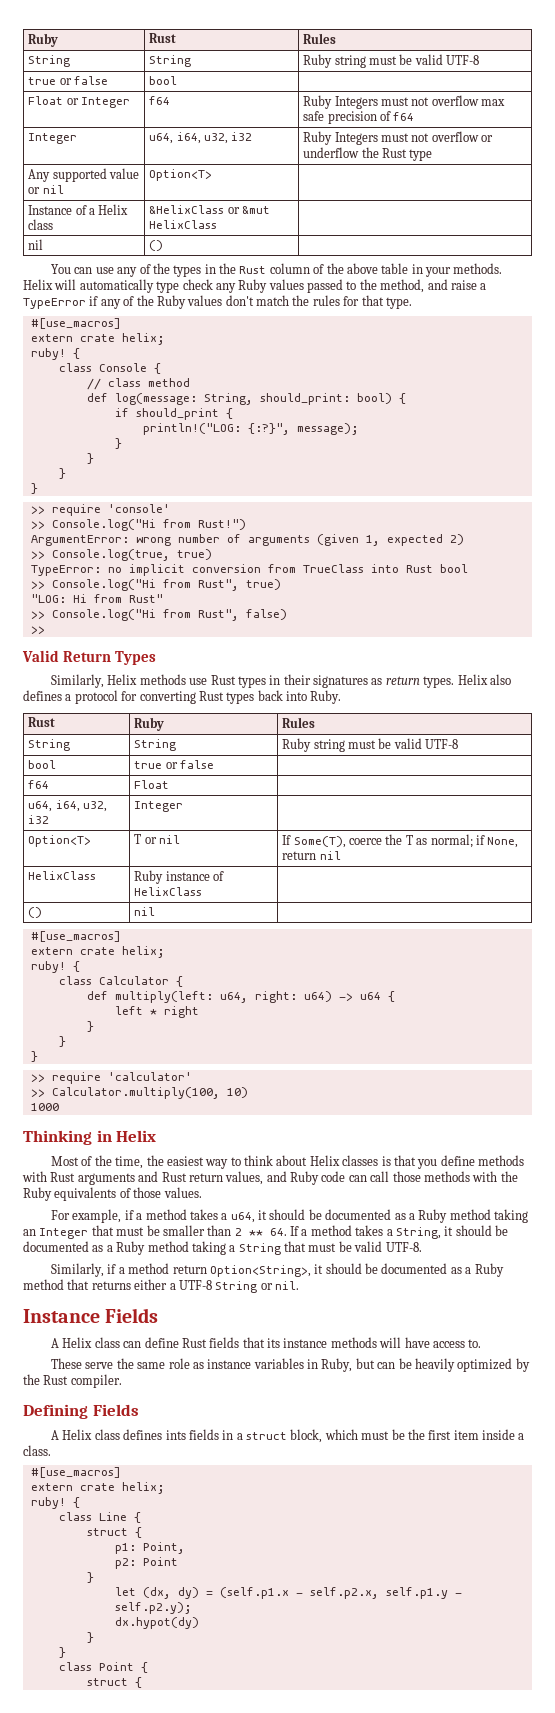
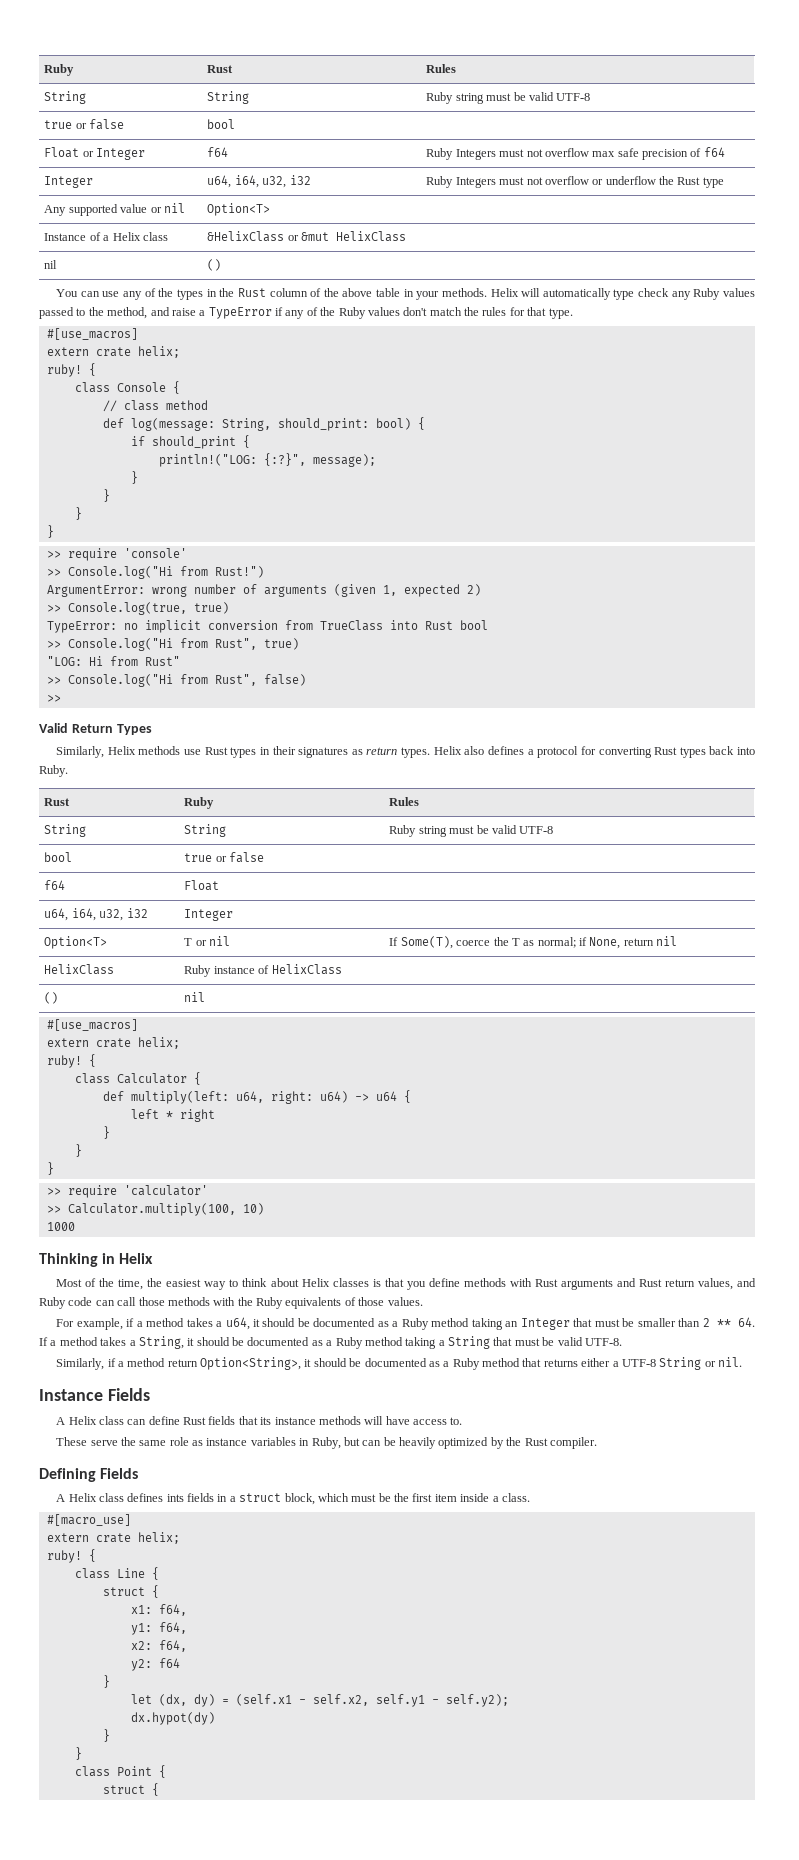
[30,1467,121,1478] #[use_macros] -> [46,1514,131,1526] #[macro_use]
[114,1542,185,1554] [114,1557,178,1569] p1: Point, // p2: Point -> [130,1604,187,1616] [130,1622,187,1635] [130,1640,187,1652] [130,1658,180,1671] x1: f64, // y1: f64, // x2: f64, // y2: f64
[219,1587,462,1599] [114,1602,192,1614] (self.p1.x - self.p2.x, self.p1.y - self.p2.y); -> [235,1694,509,1707] (self.x1 - self.x2, self.y1 - self.y2);

